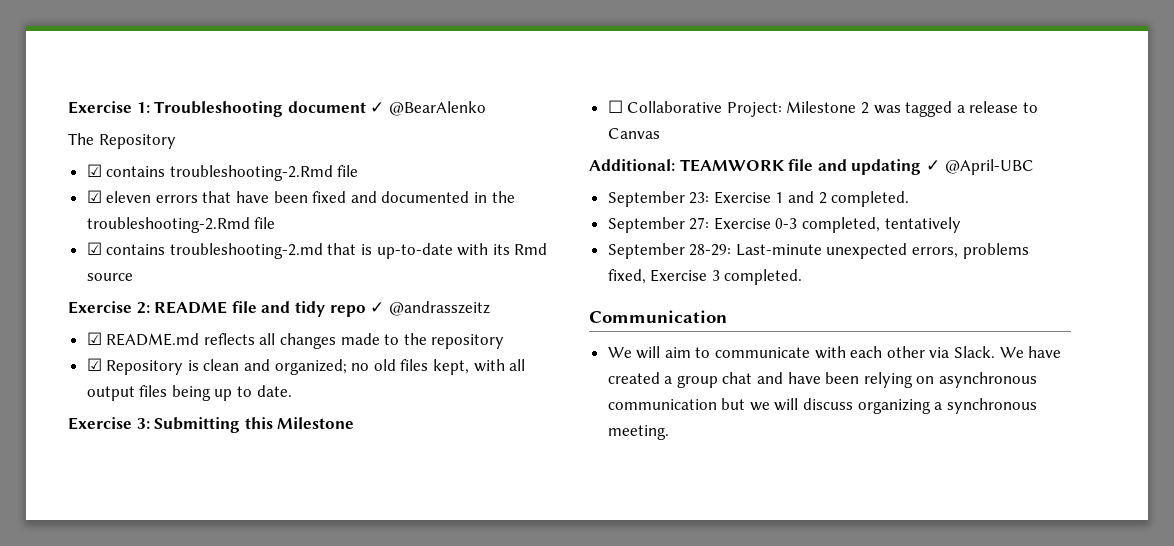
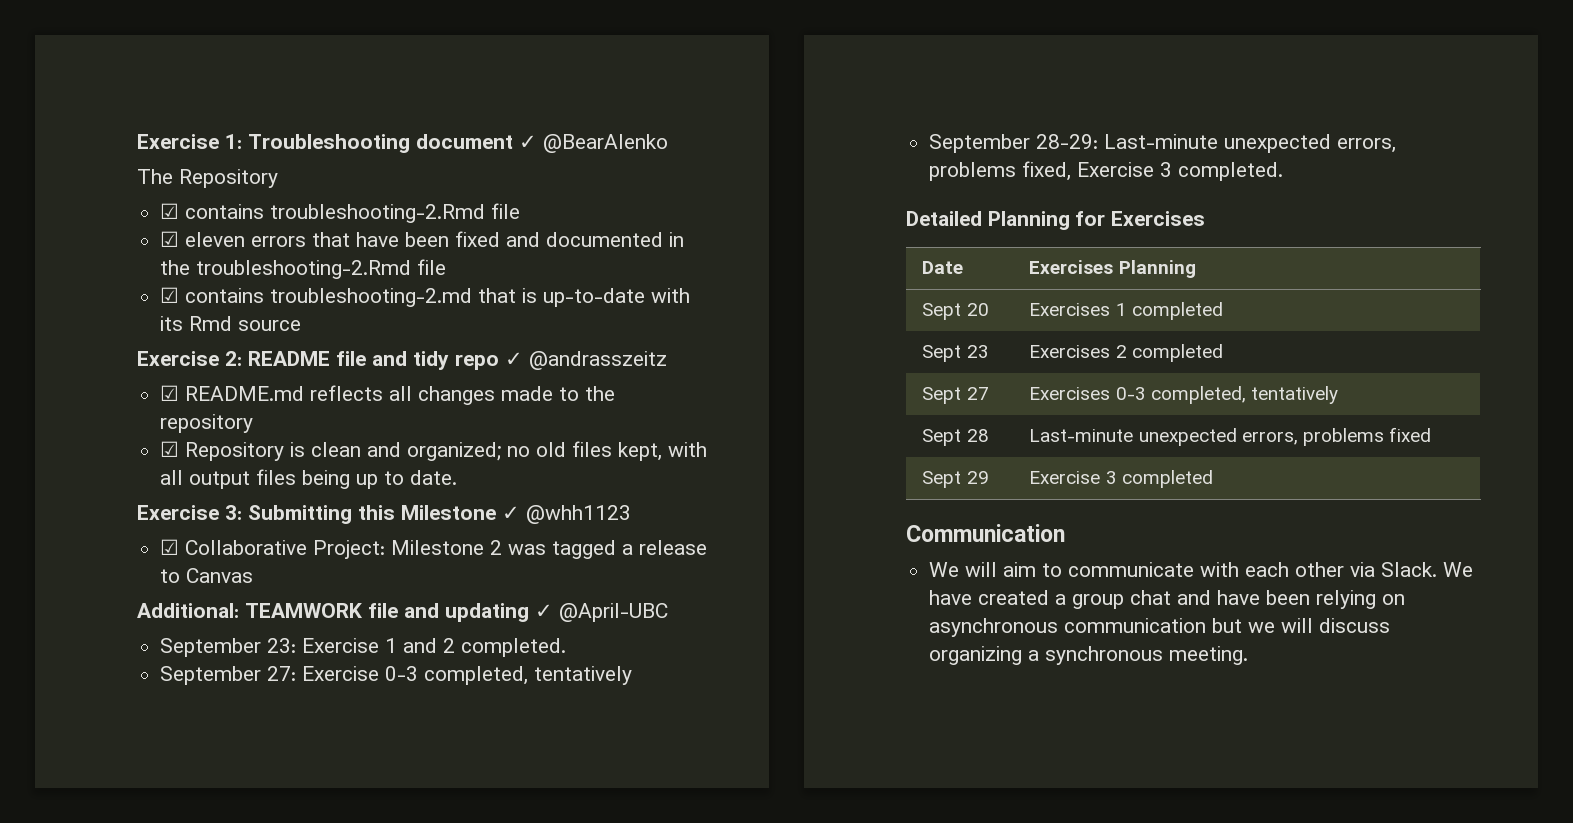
[607,100,623,113] // ☐ -> [502,505,631,524] [160,539,180,555] ✓ @whh1123 // ☑
(803, 277) none -> [906,211,1206,230] [922,261,964,274] [1029,260,1196,278] [922,303,989,320] [1029,302,1223,320] [922,345,989,362] [1029,344,1223,362] [922,387,989,404] [1029,386,1338,404] [922,429,989,446] [1029,427,1431,446] [922,471,989,488] [1029,470,1213,488] // Detailed Planning for Exercises // Date | Exercises Planning // Sept 20 | Exercises 1 completed // Sept 23 | Exercises 2 completed // Sept 27 | Exercises 0-3 completed, tentatively // Sept 28 | Last-minute unexpected errors, problems fixed // Sept 29 | Exercise 3 completed

